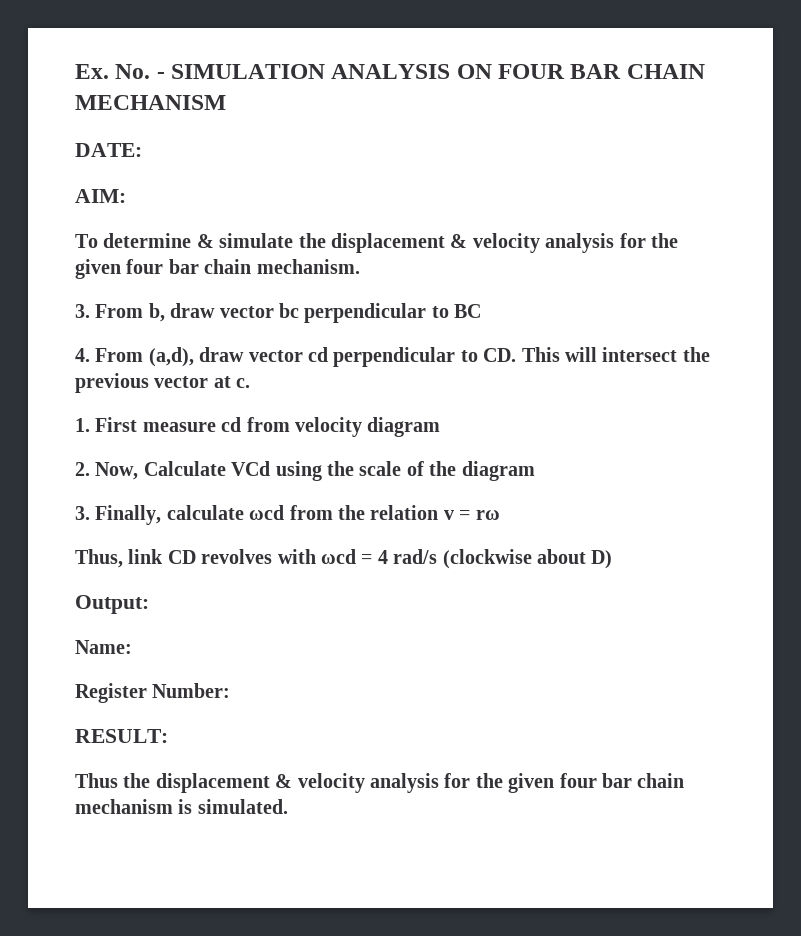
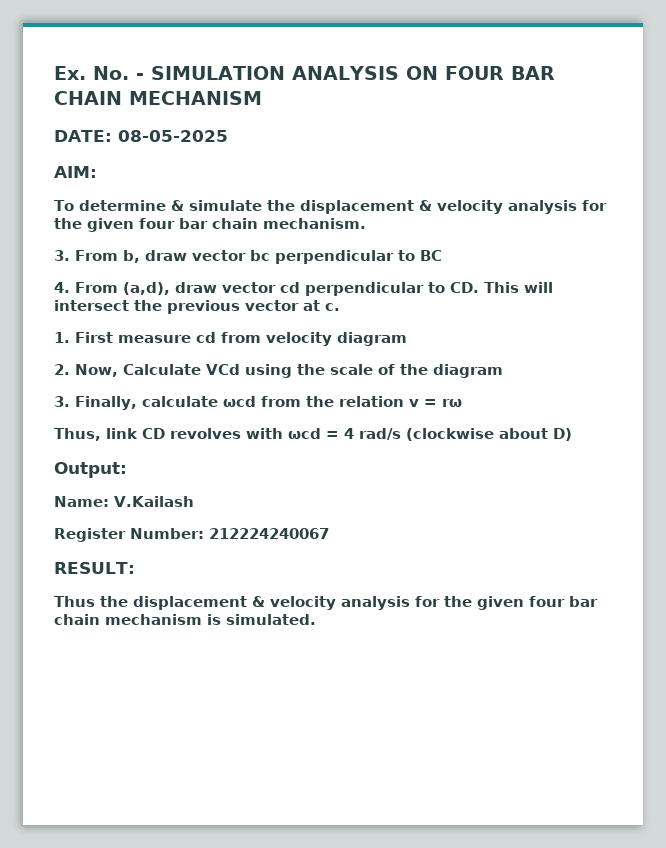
(142, 150) none -> [117,130,228,142] 08-05-2025
(132, 647) none -> [114,496,194,507] V.Kailash
(231, 690) none -> [209,528,329,539] 212224240067

